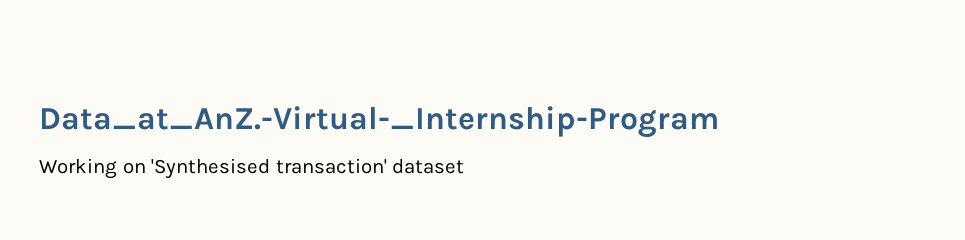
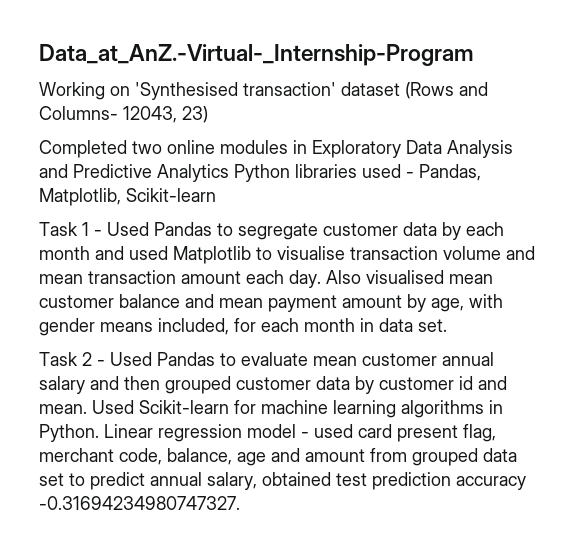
(465, 166) none -> [405,82,488,99] [39,106,208,123] [39,140,513,158] [39,164,481,182] [39,188,216,206] [39,222,504,240] [39,246,535,264] [39,270,493,288] [39,294,503,312] [39,318,447,336] [39,352,494,366] [39,376,507,394] [39,400,503,418] [39,424,496,442] [39,448,517,466] [39,472,526,490] [39,496,240,510] (Rows and Columns- 12043, 23) // Completed two online modules in Exploratory Data Analysis and Predictive Analytics Python libraries used - Pandas, Matplotlib, Scikit-learn // Task 1 - Used Pandas to segregate customer data by each month and used Matplotlib to visualise transaction volume and mean transaction amount each day. Also visualised mean customer balance and mean payment amount by age, with gender means included, for each month in data set. // Task 2 - Used Pandas to evaluate mean customer annual salary and then grouped customer data by customer id and mean. Used Scikit-learn for machine learning algorithms in Python. Linear regression model - used card present flag, merchant code, balance, age and amount from grouped data set to predict annual salary, obtained test prediction accuracy -0.31694234980747327.

